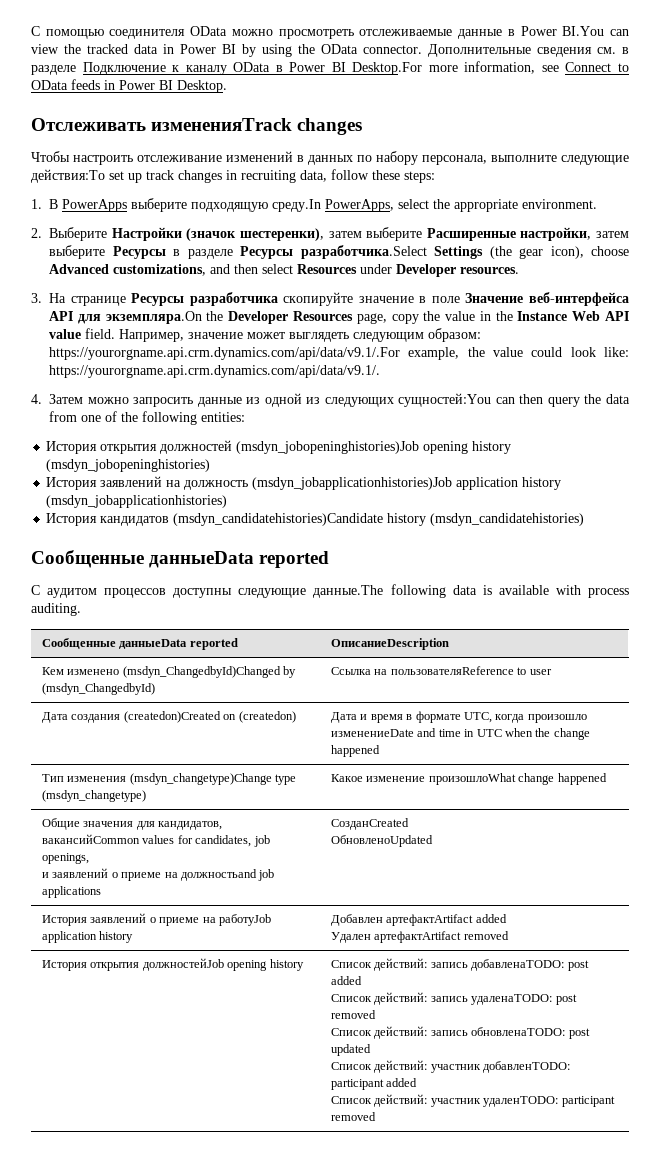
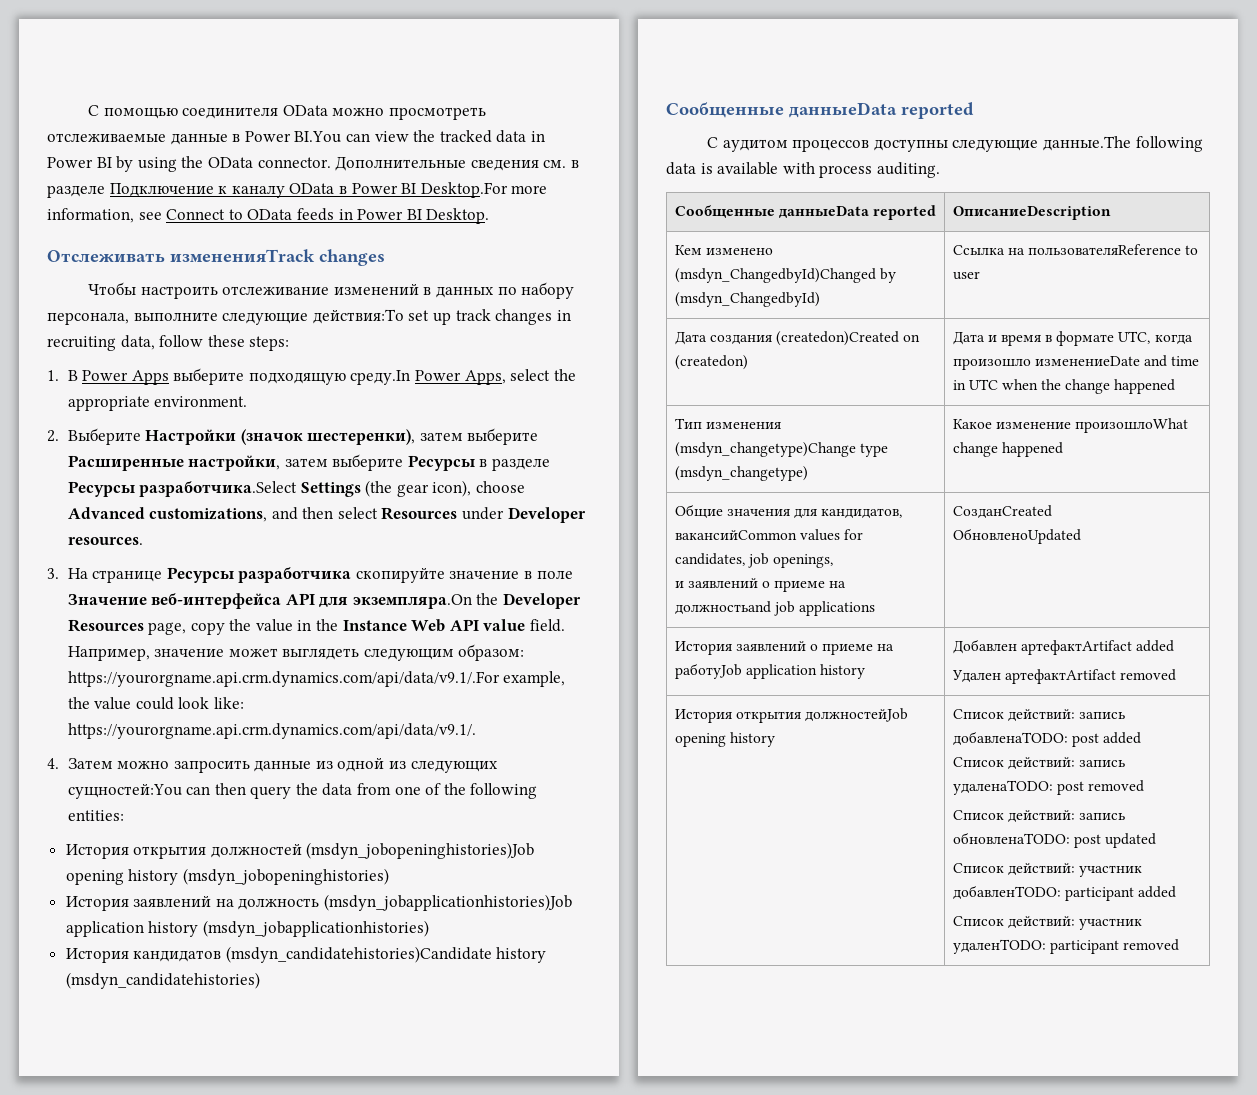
[62,199,127,212] PowerApps -> [82,370,169,385] Power Apps
[325,199,394,212] PowerApps, -> [415,370,506,385] Power Apps,

